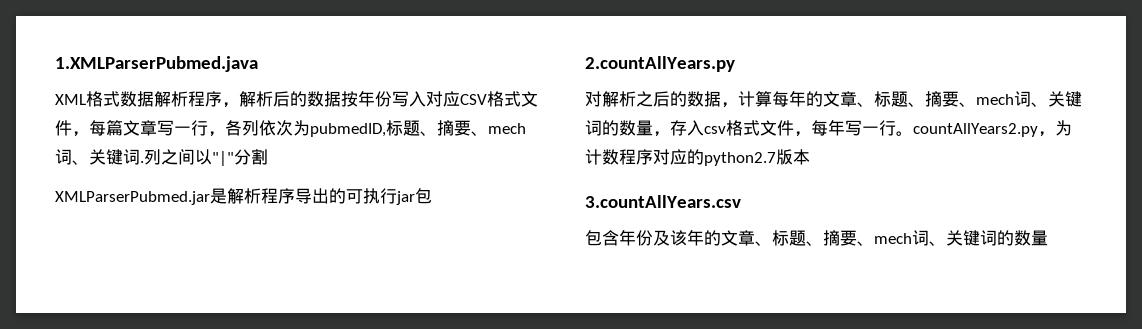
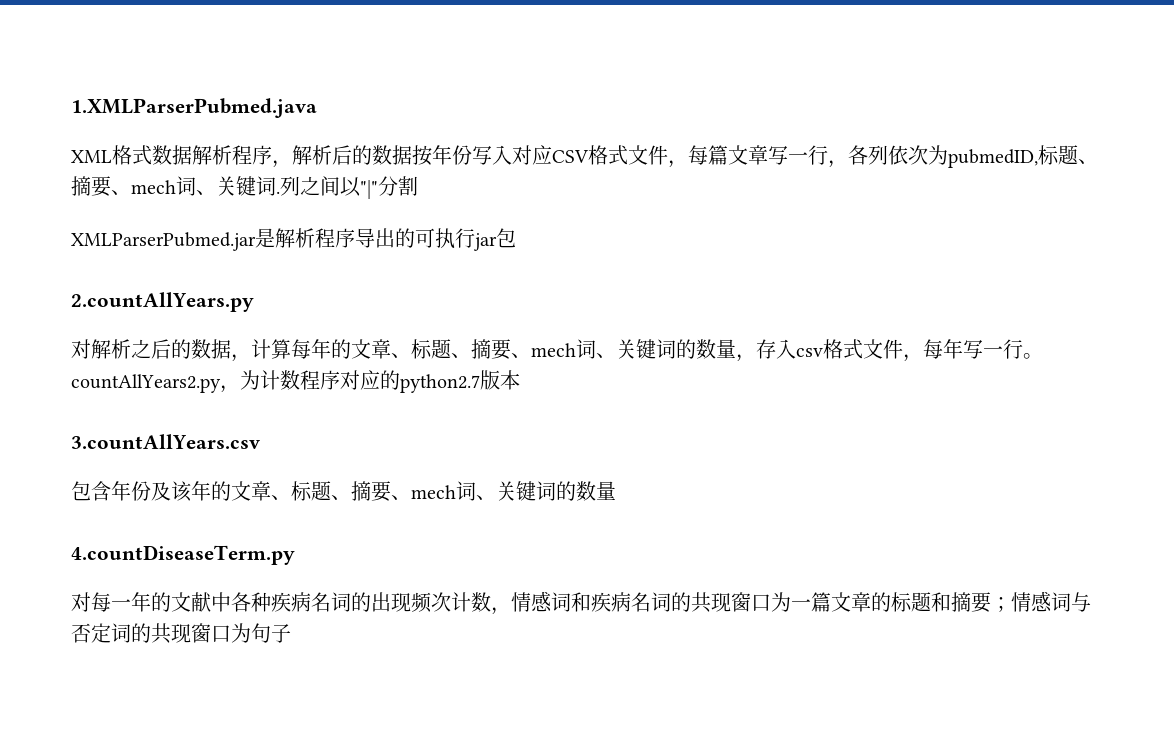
(1048, 238) none -> [71,545,295,565] [71,591,1091,615] [71,623,291,644] // 4.countDiseaseTerm.py // 对每一年的文献中各种疾病名词的出现频次计数，情感词和疾病名词的共现窗口为一篇文章的标题和摘要；情感词与否定词的共现窗口为句子

